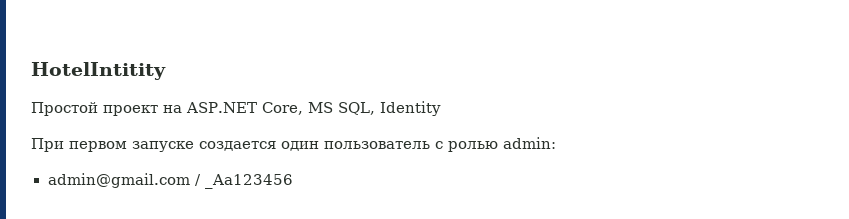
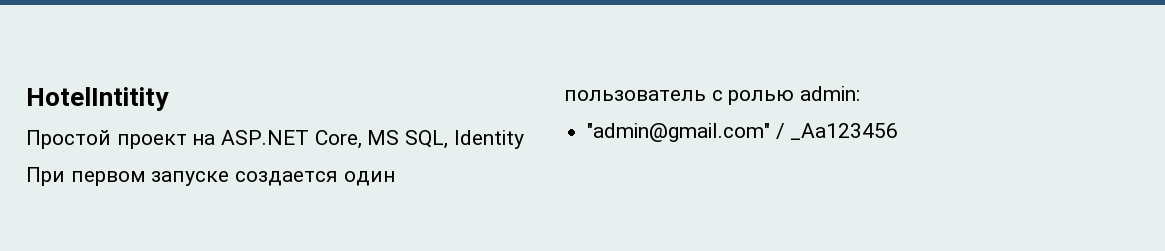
[47,173,190,188] admin@gmail.com -> [587,123,771,142] "admin@gmail.com"

